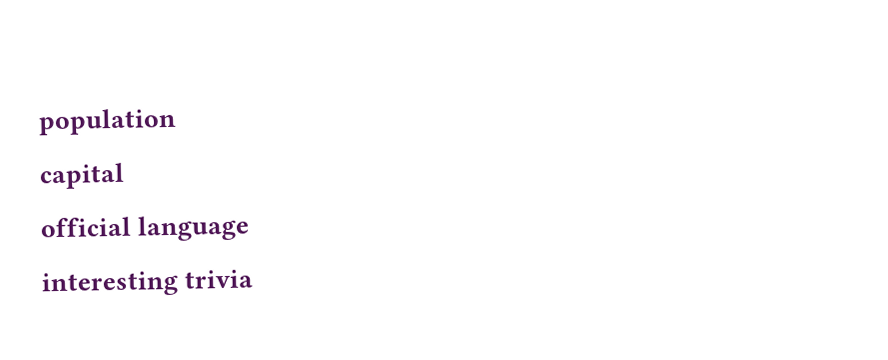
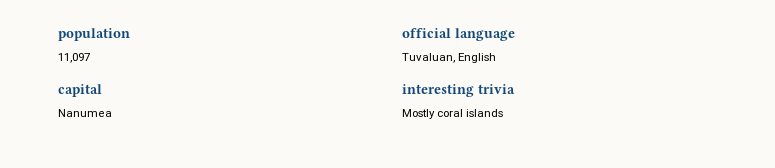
(177, 121) none -> [58,53,90,63] // 11,097
(125, 176) none -> [58,109,112,117] // Nanumea
(251, 228) none -> [402,53,497,63] // Tuvaluan, English
(254, 279) none -> [402,109,504,119] // Mostly coral islands

